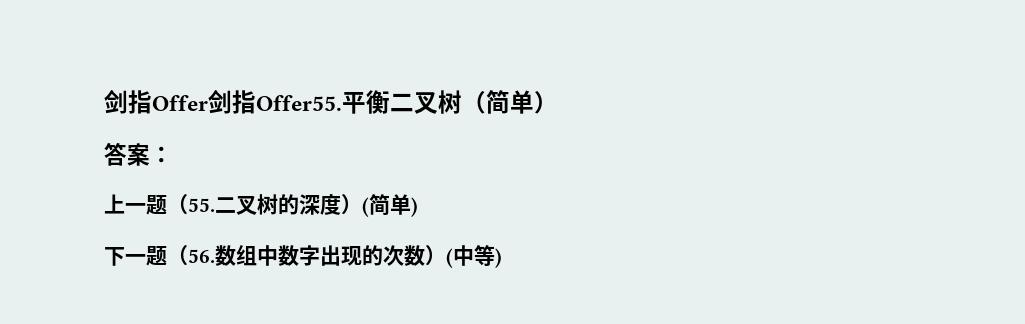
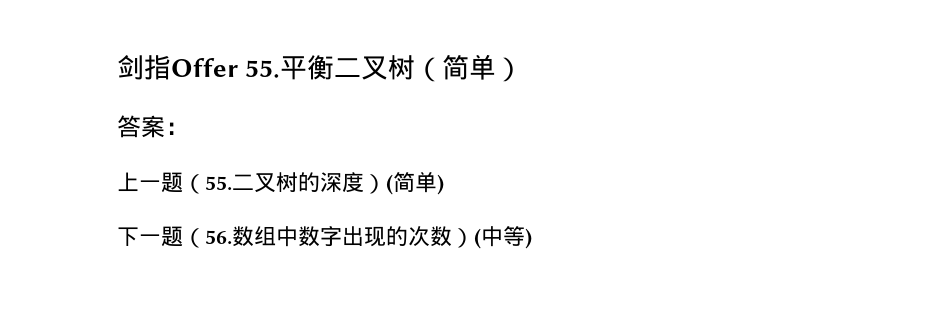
[208,89,342,114] 剑指Offer55. -> [245,60,281,78] 55.

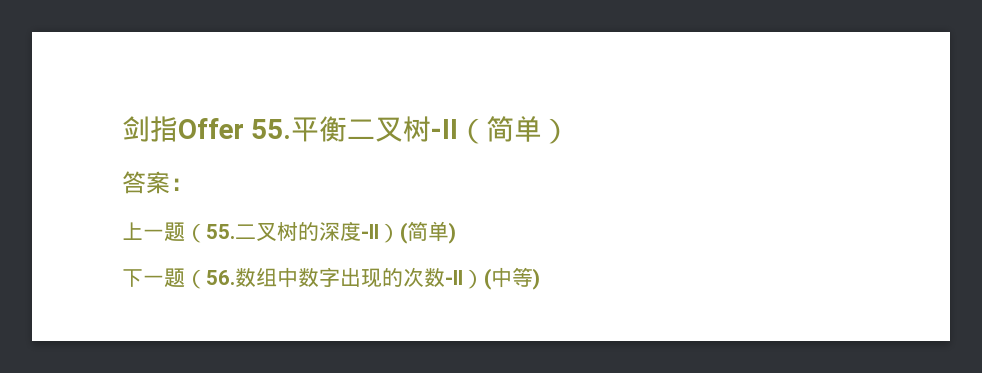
(416, 67) none -> [431,119,459,139] -II
(364, 182) none -> [361,224,379,239] -II
(452, 236) none -> [445,270,463,285] -II

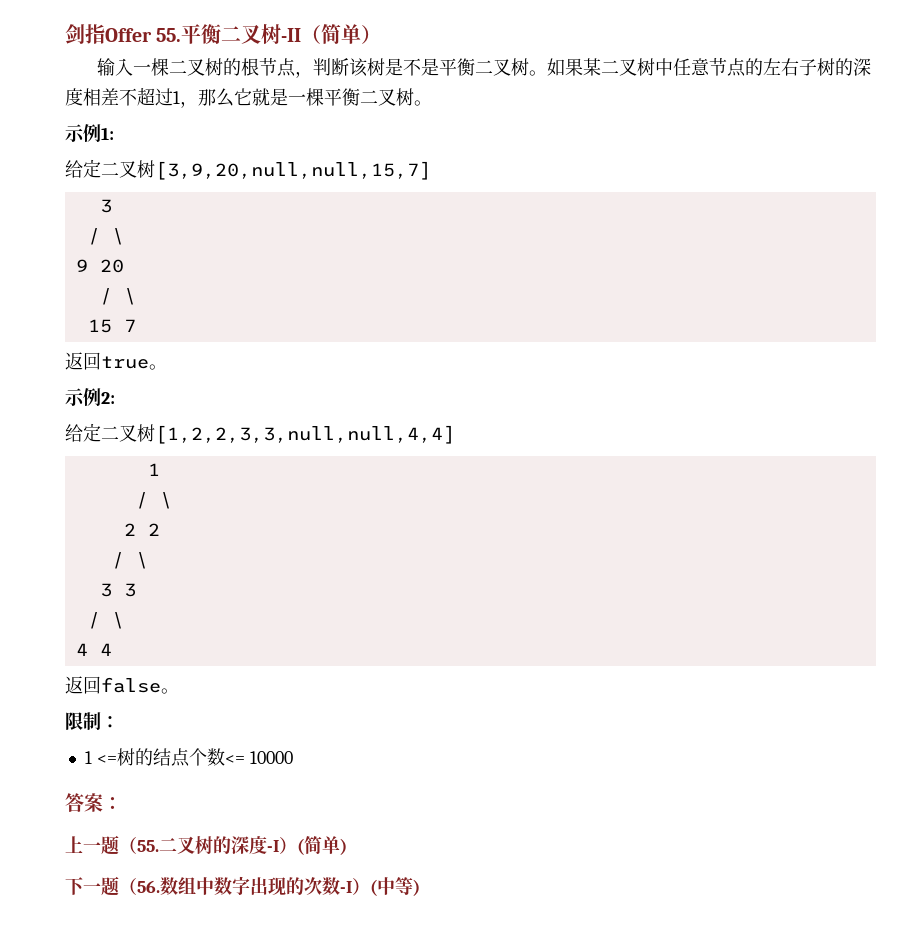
(571, 131) none -> [96,58,871,78] [65,87,432,108] [65,124,114,142] [65,159,431,180] [99,199,112,213] [87,228,124,245] [75,259,124,273] [99,288,136,305] [87,319,136,333] [65,352,167,370] [65,388,115,406] [65,423,455,444] [147,463,160,476] [135,492,172,509] [123,523,160,536] [111,552,148,569] [99,583,136,597] [87,612,124,629] [75,643,112,656] [65,676,179,694] [65,712,119,730] [84,748,293,767] // 输入一棵二叉树的根节点，判断该树是不是平衡二叉树。如果某二叉树中任意节点的左右子树的深度相差不超过1，那么它就是一棵平衡二叉树。 // 示例1: // 给定二叉树[3,9,20,null,null,15,7] // 3 // / \ // 9 20 // / \ // 15 7 // 返回true。 // 示例2: // 给定二叉树[1,2,2,3,3,null,null,4,4] // 1 // / \ // 2 2 // / \ // 3 3 // / \ // 4 4 // 返回false。 // 限制： // 1 <=树的结点个数<= 10000
[361,224,379,239] -II -> [267,840,279,852] -I
[445,270,463,285] -II -> [340,881,352,893] -I

